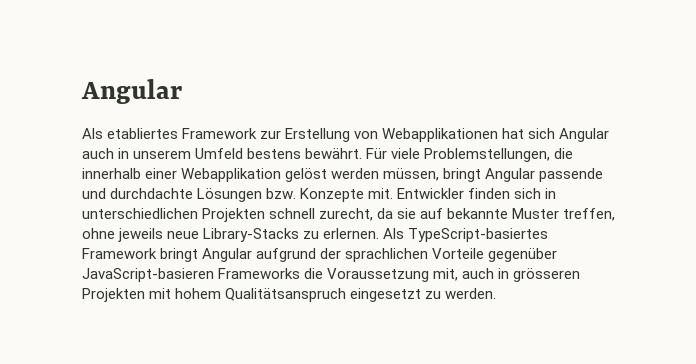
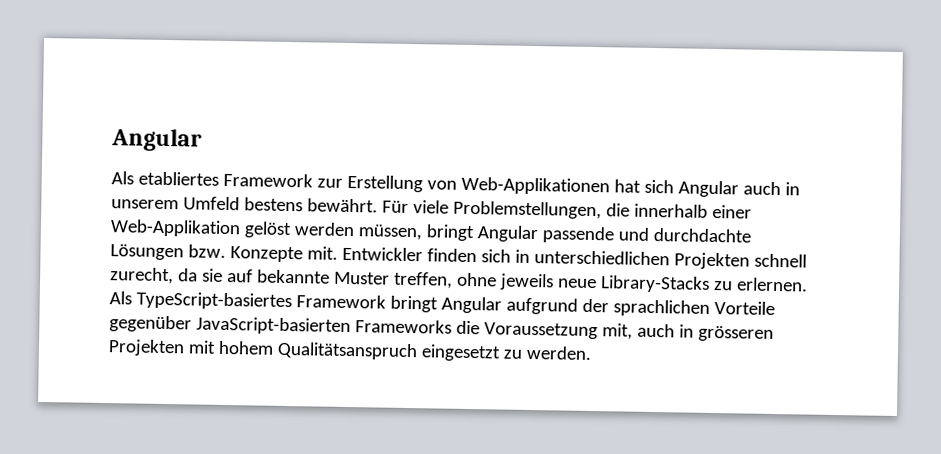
[382,128,499,142] Webapplikationen -> [460,176,610,196] Web-Applikationen
[181,168,282,182] Webapplikation -> [110,219,241,238] Web-Applikation
[82,268,214,282] JavaScript-basieren -> [195,316,351,336] JavaScript-basierten

